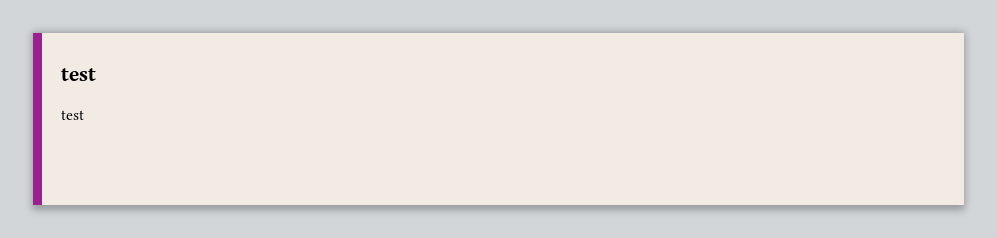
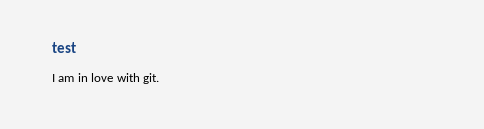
[61,110,84,120] test -> [52,73,159,84] I am in love with git.

